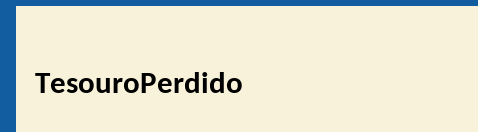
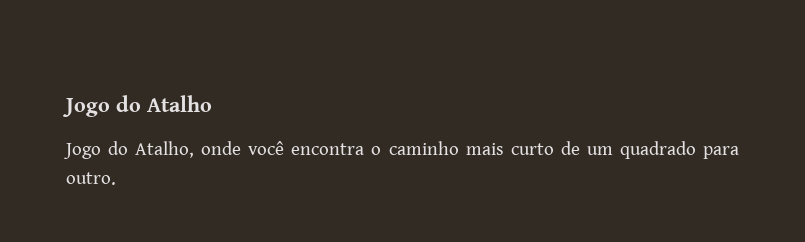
[35,72,243,93] TesouroPerdido -> [62,95,212,117] [64,141,740,159] [66,172,116,185] Jogo do Atalho // Jogo do Atalho, onde você encontra o caminho mais curto de um quadrado para outro.

